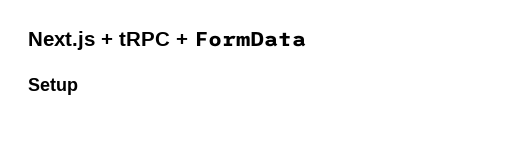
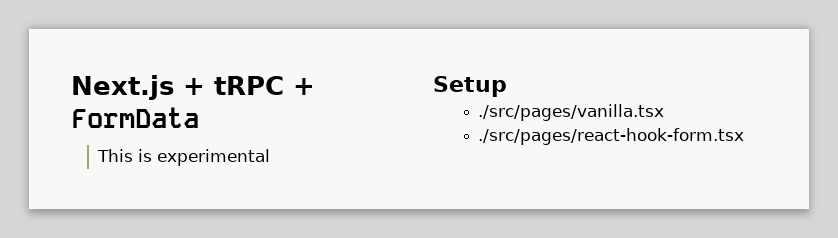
(306, 39) none -> [97,149,271,166] // This is experimental
(78, 86) none -> [478,104,665,121] [478,128,745,145] // ./src/pages/vanilla.tsx // ./src/pages/react-hook-form.tsx

